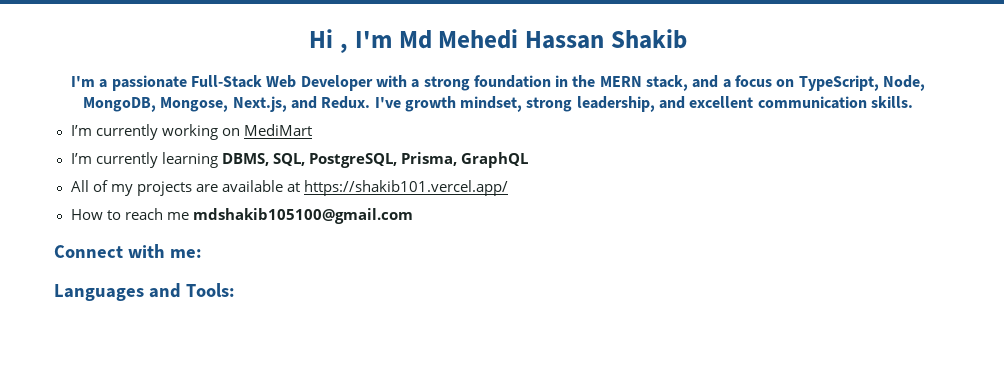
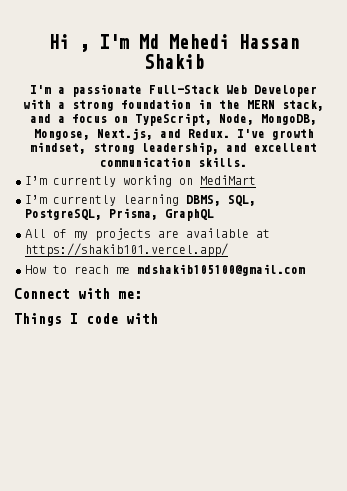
[54,283,235,301] Languages and Tools: -> [14,313,158,326] Things I code with

